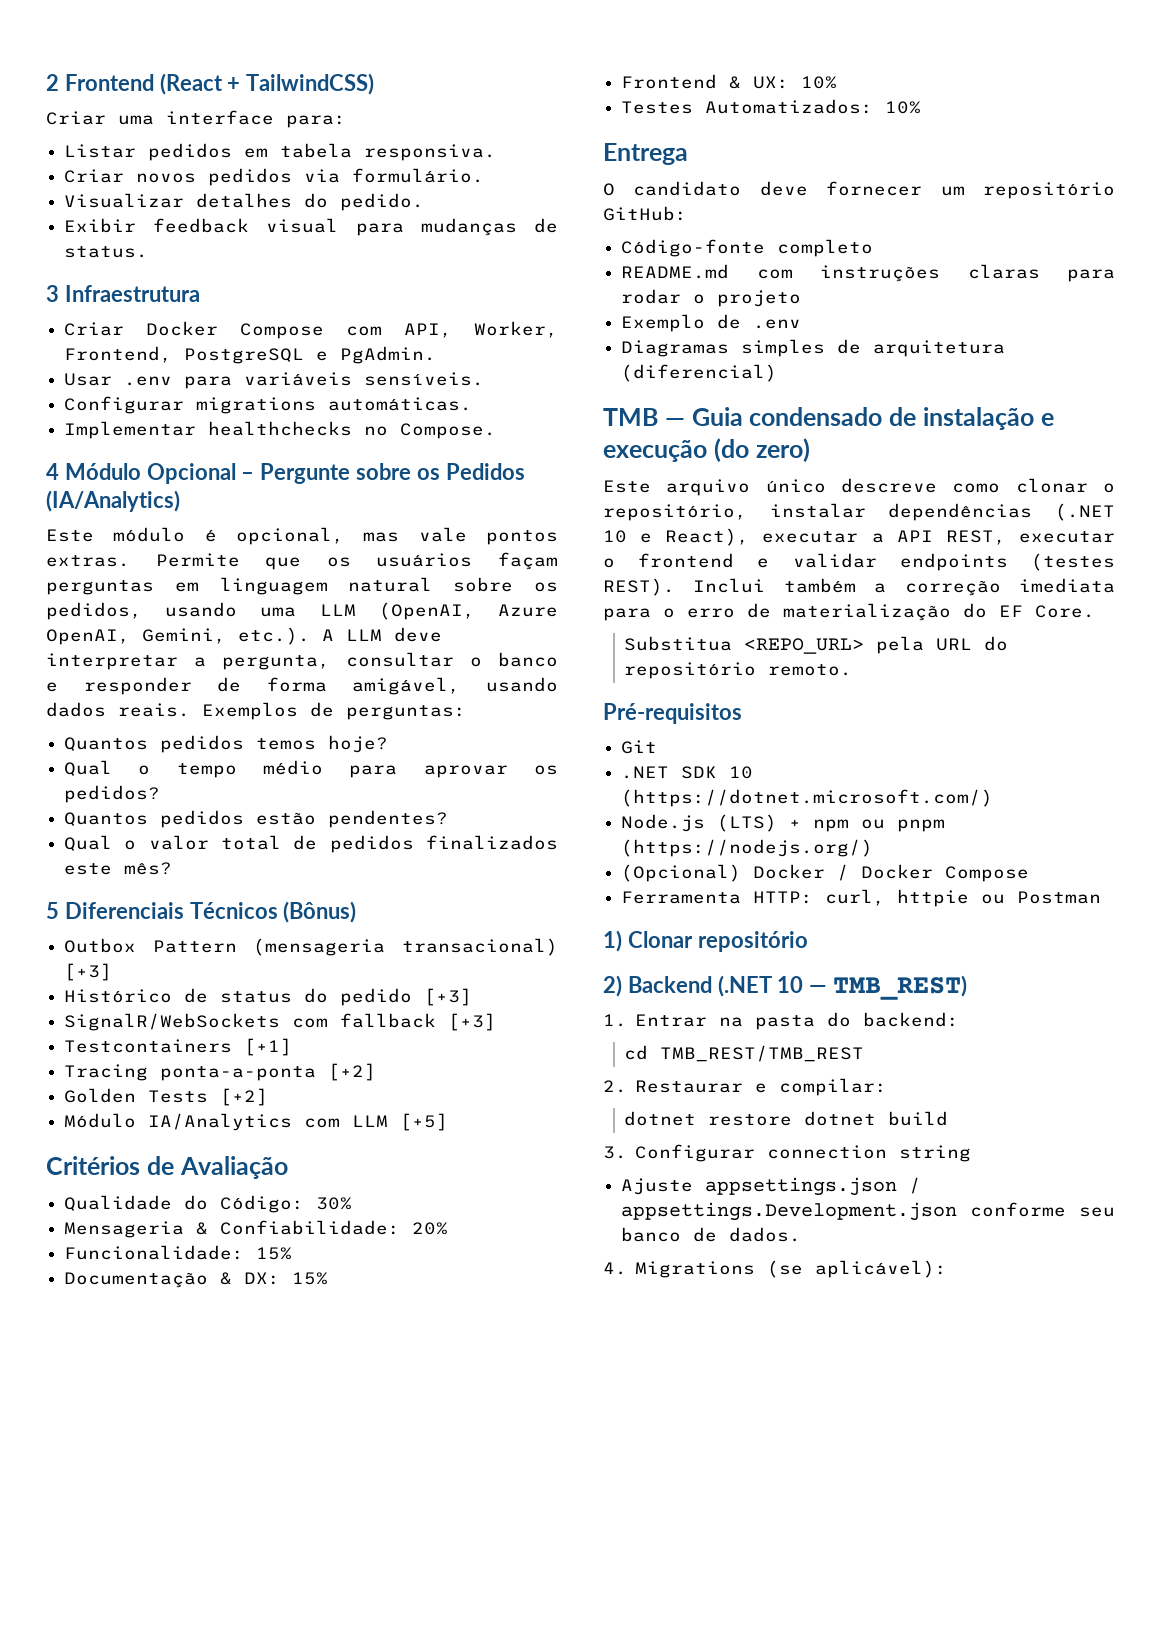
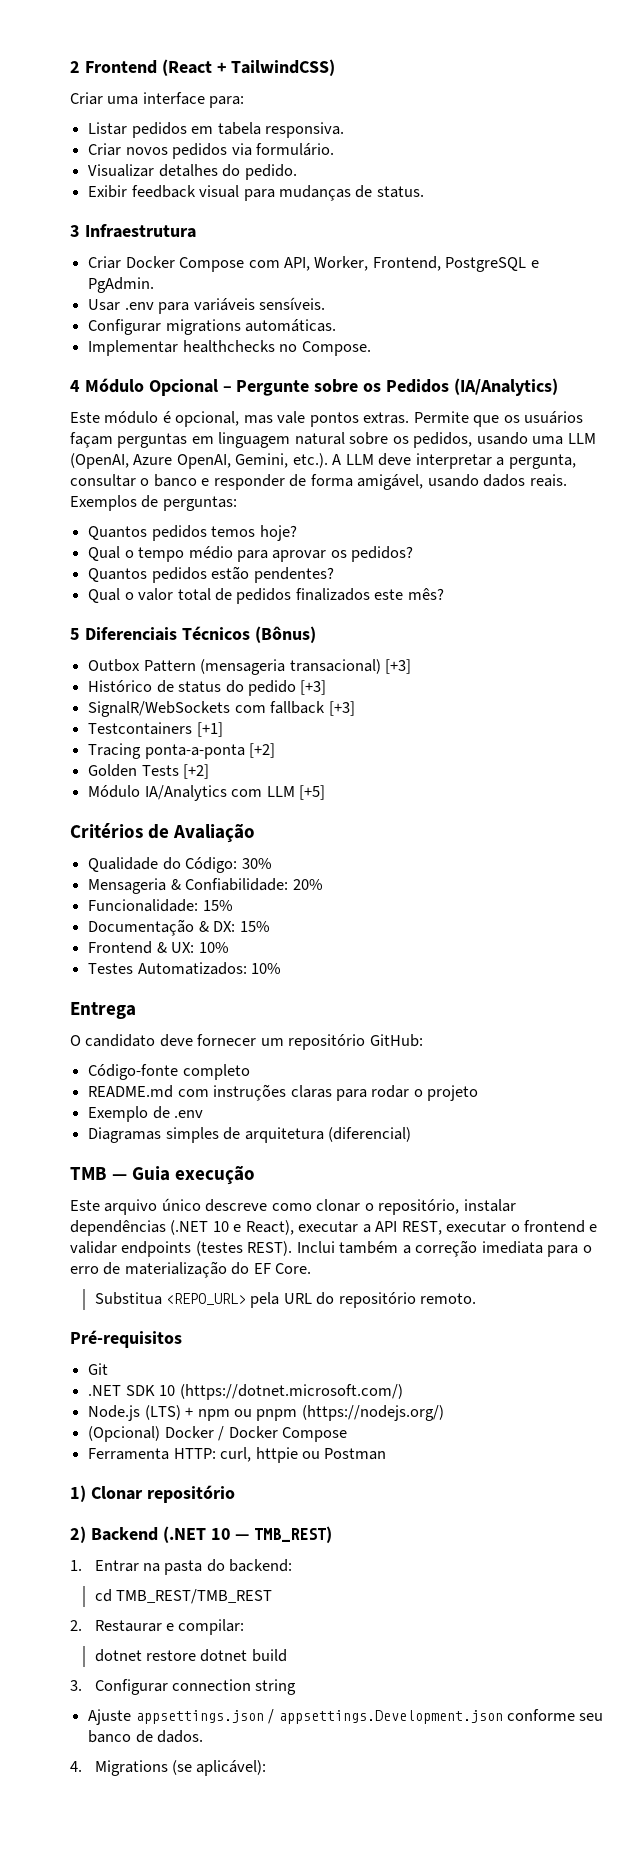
[749,407,1054,430] condensado de instalação e -> (171, 1173) none
[713,438,810,462] (do zero) -> (256, 1175) none

